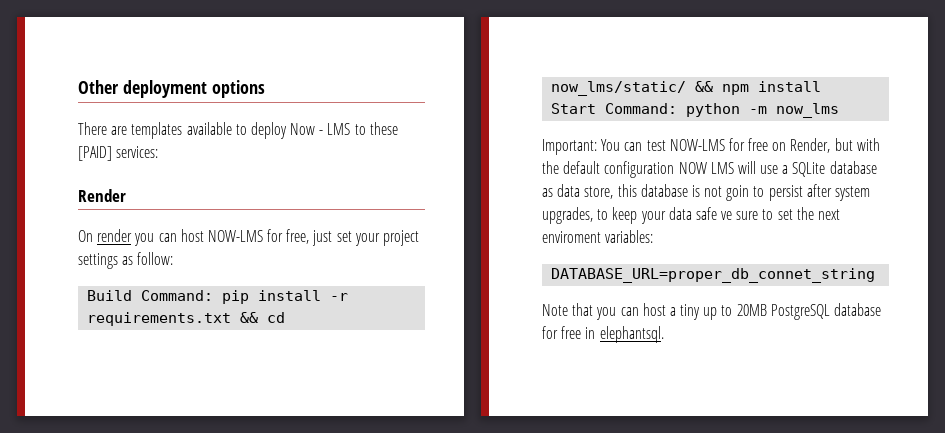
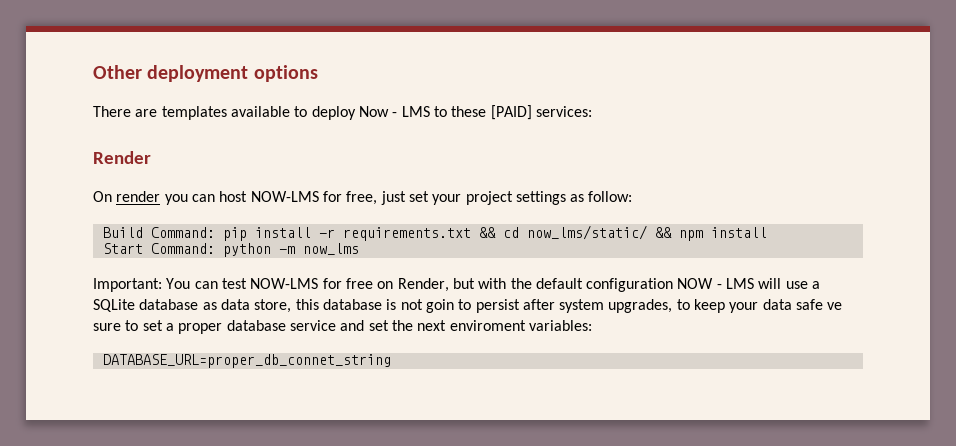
(707, 168) none -> [716,284,722,289] -
(793, 214) none -> [165,320,389,334] a proper database service and set
[542,303,882,320] [542,326,664,343] // Note that you can host a tiny up to 20MB PostgreSQL database for free in elephantsql. -> (391, 361) none

